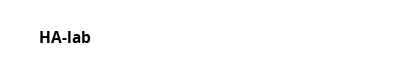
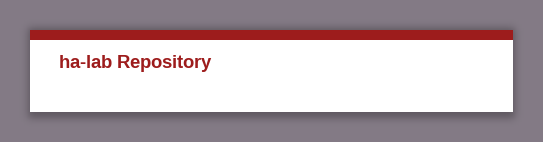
[39,31,91,43] HA-lab -> [59,55,212,72] ha-lab Repository

